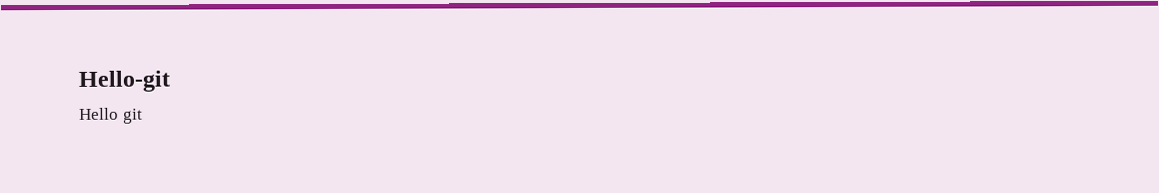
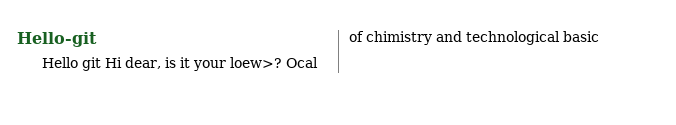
(143, 116) none -> [105,57,319,71] [349,31,599,45] Hi dear, is it your loew>? Ocal of chimistry and technological basic

